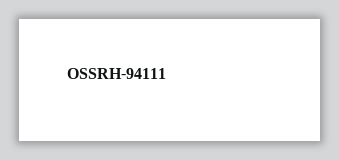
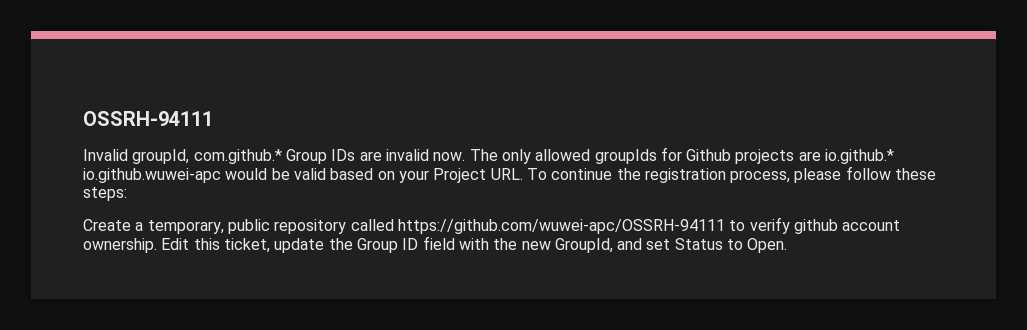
(166, 73) none -> [83,147,895,164] [83,166,937,183] [83,187,127,201] [83,217,901,234] [83,236,788,253] // Invalid groupId, com.github.* Group IDs are invalid now. The only allowed groupIds for Github projects are io.github.* io.github.wuwei-apc would be valid based on your Project URL. To continue the registration process, please follow these steps: // Create a temporary, public repository called https://github.com/wuwei-apc/OSSRH-94111 to verify github account ownership. Edit this ticket, update the Group ID field with the new GroupId, and set Status to Open.

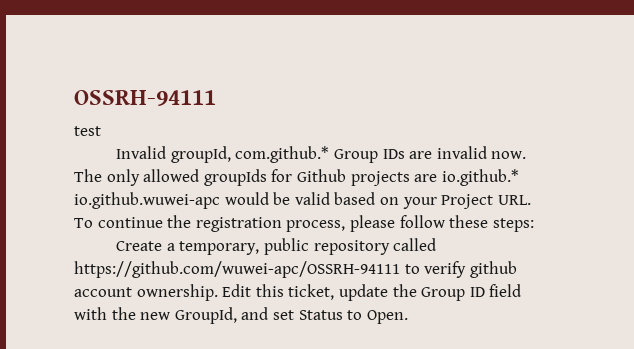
(213, 118) none -> [74,126,101,136] // test

